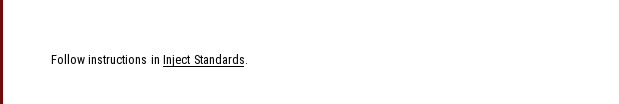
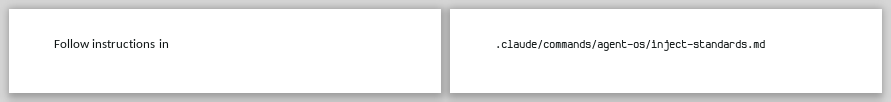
[163,54,248,67] Inject Standards. -> [495,40,765,51] .claude/commands/agent-os/inject-standards.md

